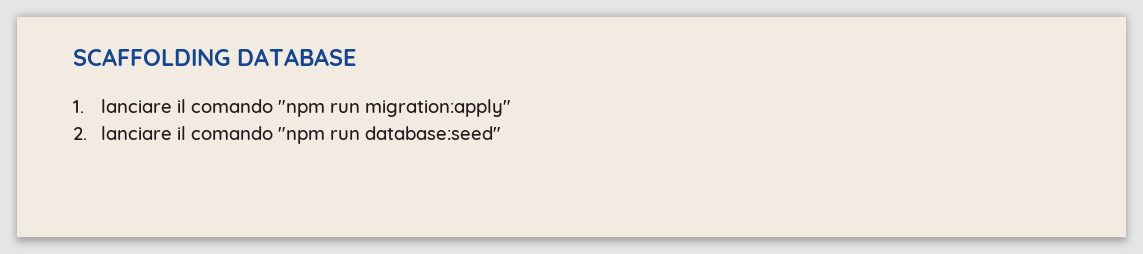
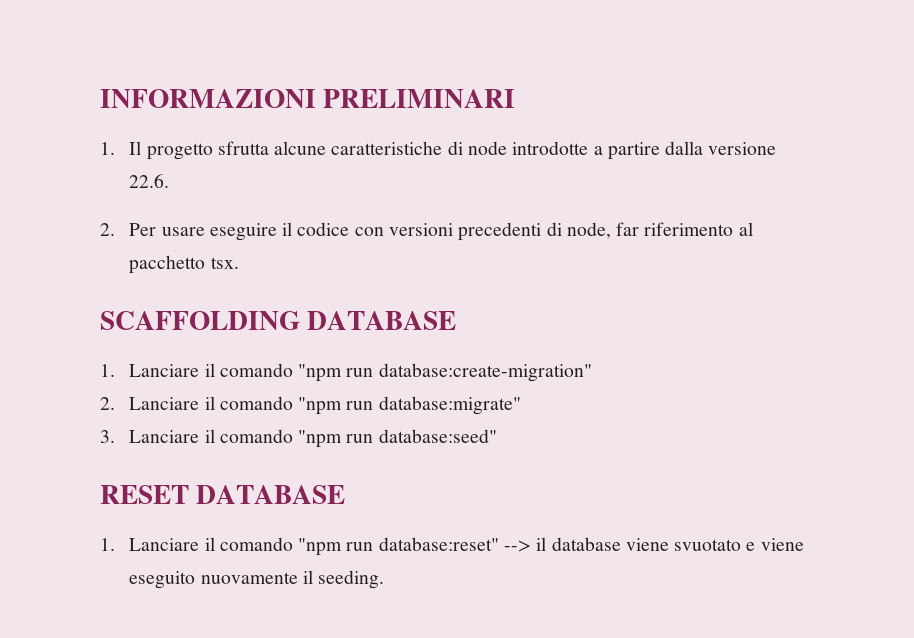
(73, 57) none -> [100,89,516,108] [100,141,777,160] [129,174,170,188] [100,222,753,241] [129,255,239,274] INFORMAZIONI PRELIMINARI // 1. Il progetto sfrutta alcune caratteristiche di node introdotte a partire dalla versione 22.6. // 2. Per usare eseguire il codice con versioni precedenti di node, far riferimento al pacchetto tsx. //
[100,99,511,117] [73,126,172,140] lanciare il comando "npm run migration:apply" // 2. lanciare -> [129,363,592,382] [100,396,521,415] [100,430,200,443] Lanciare il comando "npm run database:create-migration" // 2. Lanciare il comando "npm run database:migrate" // 3. Lanciare
(501, 133) none -> [100,485,346,504] [100,537,804,556] [129,570,385,589] // RESET DATABASE // 1. Lanciare il comando "npm run database:reset" --> il database viene svuotato e viene eseguito nuovamente il seeding.

